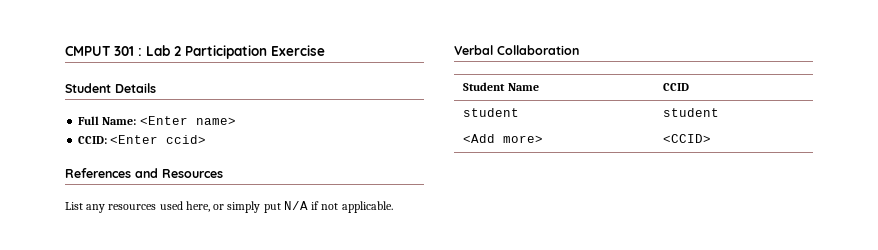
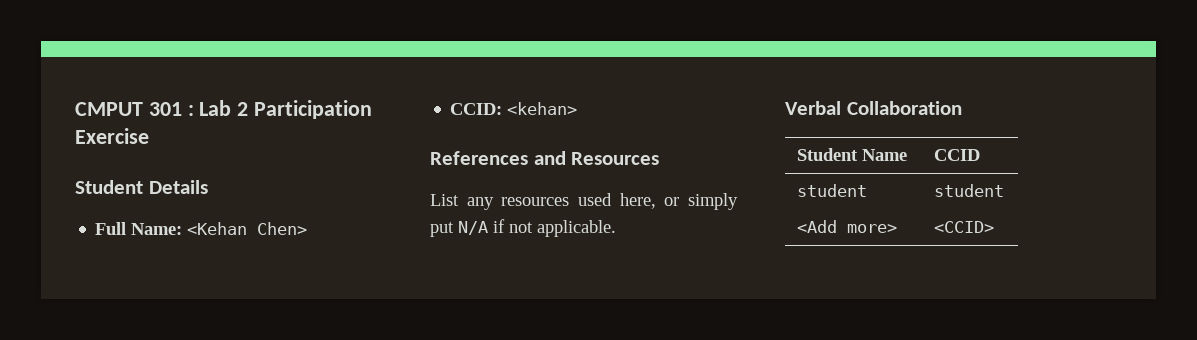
[139,116,236,125] <Enter name> -> [187,222,308,235] <Kehan Chen>
[110,135,207,144] <Enter ccid> -> [507,102,578,115] <kehan>

